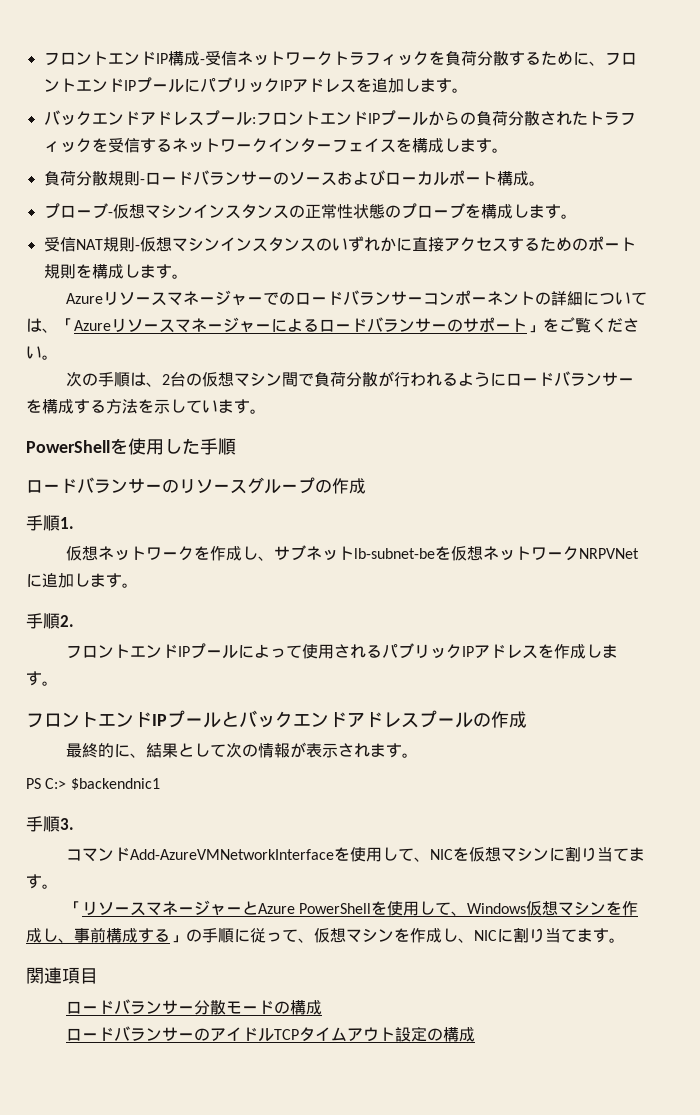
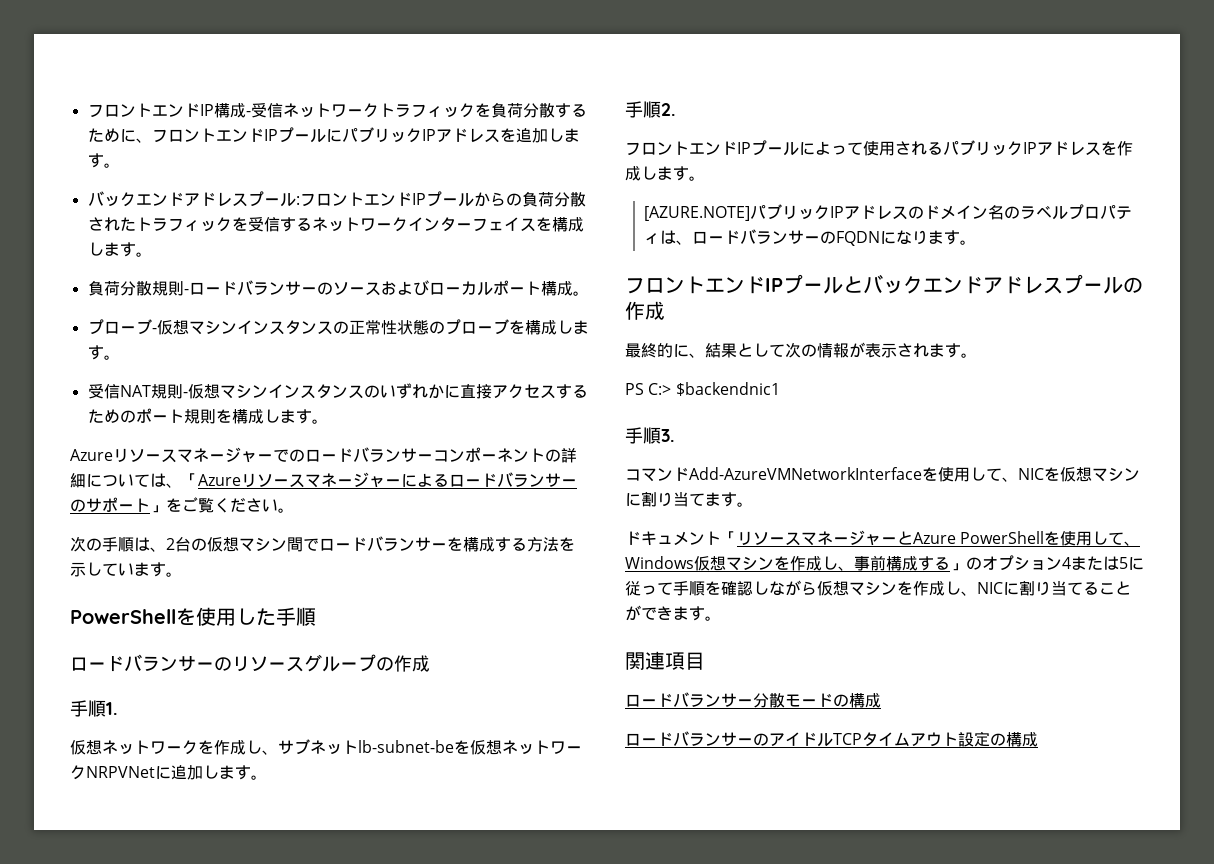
[313,371,506,387] 負荷分散が行われるように -> (319, 544) none
(58, 683) none -> [643,204,1132,221] [643,229,976,246] // [AZURE.NOTE]パブリックIPアドレスのドメイン名のラベルプロパティは、ロードバランサーのFQDNになります。
(58, 886) none -> [625,531,721,546] ドキュメント
[202,928,314,943] 手順に従って、 -> [982,555,1144,571] [625,580,817,596] オプション4または5に従って手順を確認しながら
(577, 935) none -> [1083,581,1131,595] [625,605,673,621] ることができ

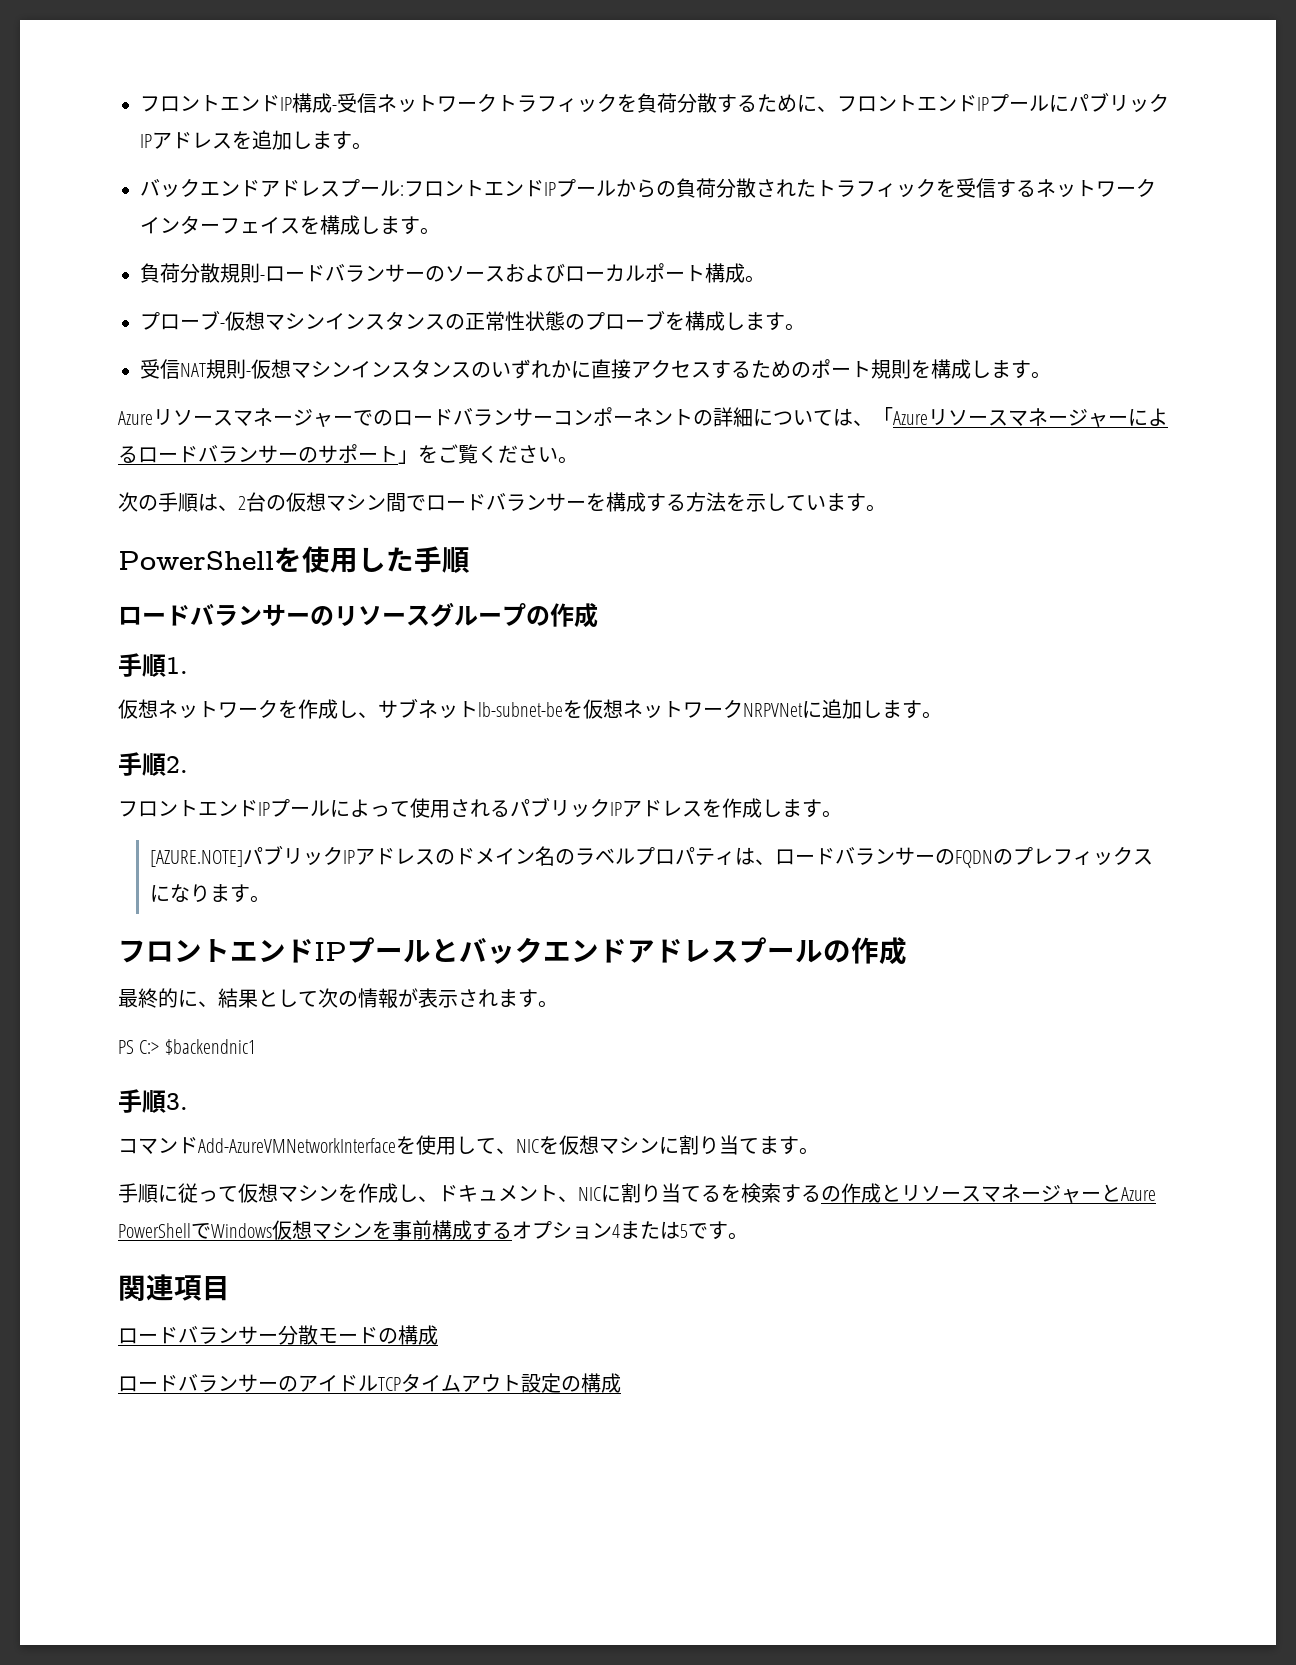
(880, 238) none -> [992,846,1153,866] のプレフィックス
[625,531,737,546] ドキュメント「 -> [118,1183,901,1203] 手順に従って仮想マシンを作成し、ドキュメント、NICに割り当てるを検索するの作成と
[1044,531,1141,546] を使用して、 -> [191,1223,211,1239] で
[790,556,854,571] 作成し、 -> (392, 1230) none
[950,557,982,571] 」の -> (512, 1230) none
[1128,557,1144,570] [625,580,1131,596] [625,605,689,621] に従って手順を確認しながら仮想マシンを作成し、NICに割り当てることができま -> [688,1223,708,1239] で

